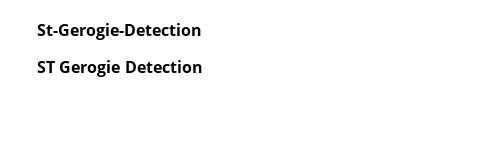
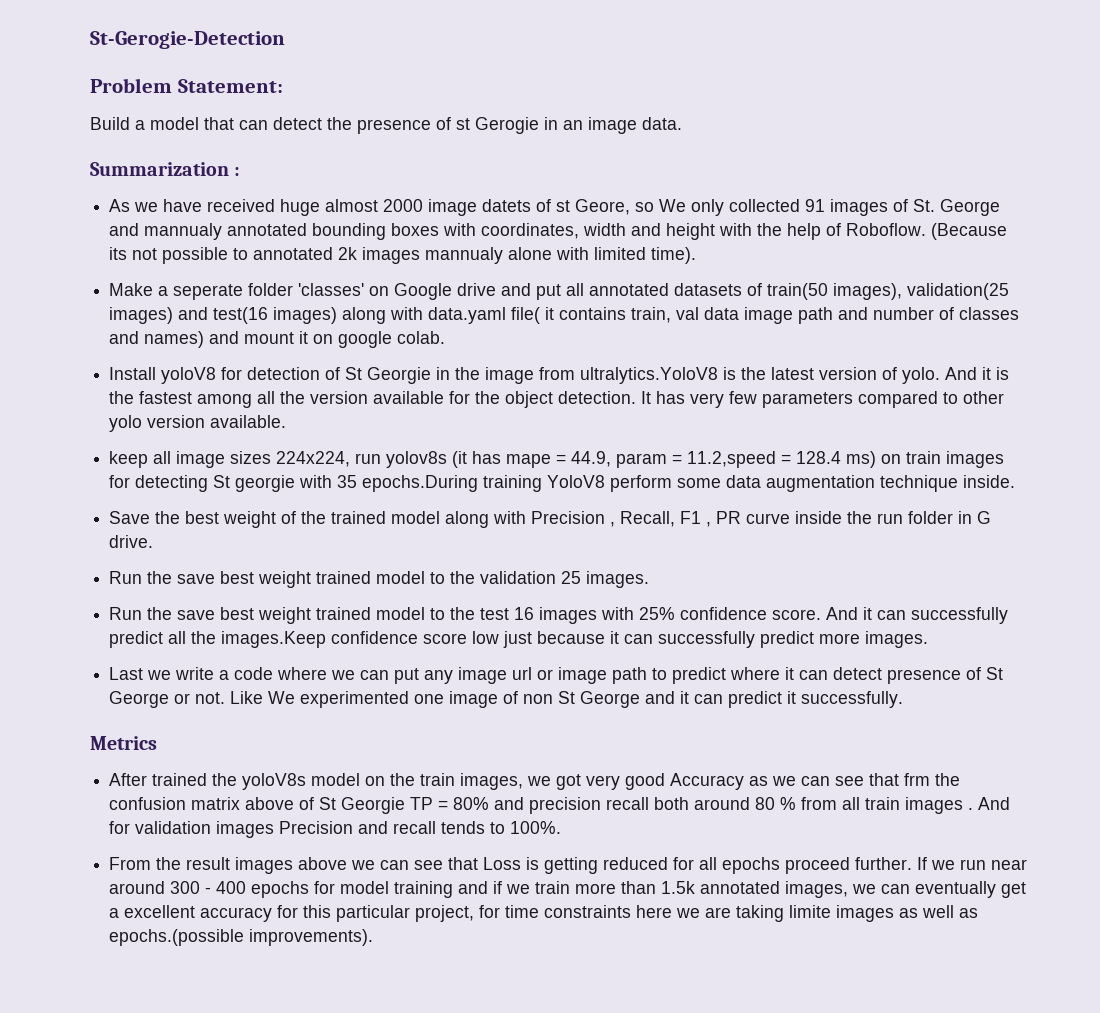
[37,60,203,77] ST Gerogie Detection -> [90,78,283,93] [90,117,682,134] [90,162,241,176] [109,199,1001,216] [109,223,1008,240] [109,247,697,264] [109,283,1010,300] [109,307,1020,324] [109,331,446,348] [109,367,1010,384] [109,391,1005,408] [109,415,287,432] [109,451,1005,468] [109,475,1016,492] [109,511,992,528] [109,535,154,548] [109,571,650,588] [109,607,1009,624] [109,631,929,648] [109,667,1004,684] [109,691,904,708] [90,736,157,750] [109,773,961,790] [109,797,1011,814] [109,821,562,838] [109,857,1028,874] [109,881,1027,898] [109,905,979,922] [109,929,374,946] Problem Statement: // Build a model that can detect the presence of st Gerogie in an image data. // Summarization : // As we have received huge almost 2000 image datets of st Geore, so We only collected 91 images of St. George and mannualy annotated bounding boxes with coordinates, width and height with the help of Roboflow. (Because its not possible to annotated 2k images mannualy alone with limited time). // Make a seperate folder 'classes' on Google drive and put all annotated datasets of train(50 images), validation(25 images) and test(16 images) along with data.yaml file( it contains train, val data image path and number of classes and names) and mount it on google colab. // Install yoloV8 for detection of St Georgie in the image from ultralytics.YoloV8 is the latest version of yolo. And it is the fastest among all the version available for the object detection. It has very few parameters compared to other yolo version available. // keep all image sizes 224x224, run yolov8s (it has mape = 44.9, param = 11.2,speed = 128.4 ms) on train images for detecting St georgie with 35 epochs.During training YoloV8 perform some data augmentation technique inside. // Save the best weight of the trained model along with Precision , Recall, F1 , PR curve inside the run folder in G drive. // Run the save best weight trained model to the validation 25 images. // Run the save best weight trained model to the test 16 images with 25% confidence score. And it can successfully predict all the images.Keep confidence score low just because it can successfully predict more images. // Last we write a code where we can put any image url or image path to predict where it can detect presence of St George or not. Like We experimented one image of non St George and it can predict it successfully. // Metrics // After trained the yoloV8s model on the train images, we got very good Accuracy as we can see that frm the confusion matrix above of St Georgie TP = 80% and precision recall both around 80 % from all train images . And for validation images Precision and recall tends to 100%. // From the result images above we can see that Loss is getting reduced for all epochs proceed further. If we run near around 300 - 400 epochs for model training and if we train more than 1.5k annotated images, we can eventually get a excellent accuracy for this particular project, for time constraints here we are taking limite images as well as epochs.(possible improvements).

